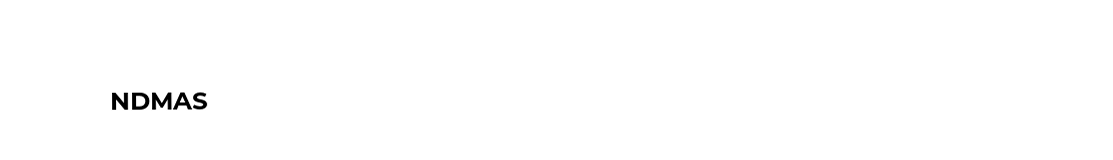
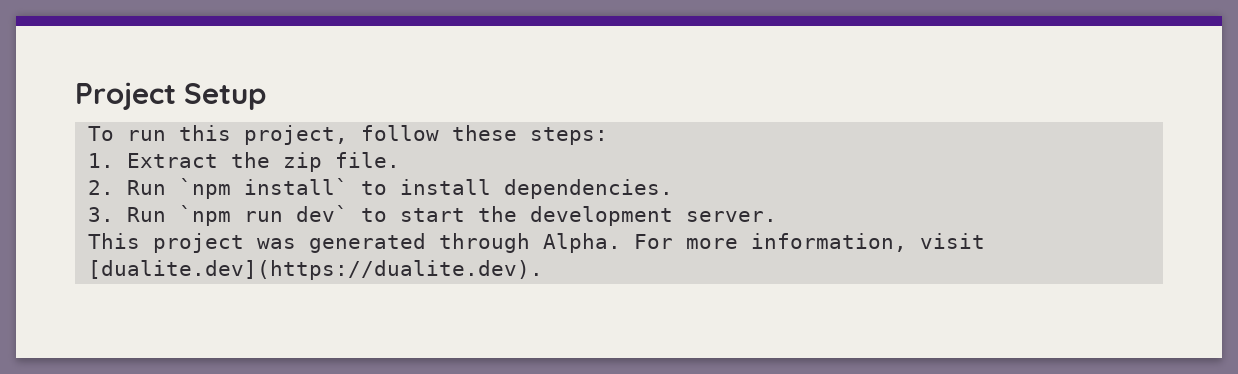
[110,92,209,110] NDMAS -> [75,82,266,110] [87,125,608,145] [87,152,400,172] [87,178,673,199] [87,205,777,226] [87,233,985,253] [87,260,543,280] Project Setup // To run this project, follow these steps: // 1. Extract the zip file. // 2. Run `npm install` to install dependencies. // 3. Run `npm run dev` to start the development server. // This project was generated through Alpha. For more information, visit [dualite.dev](https://dualite.dev).

